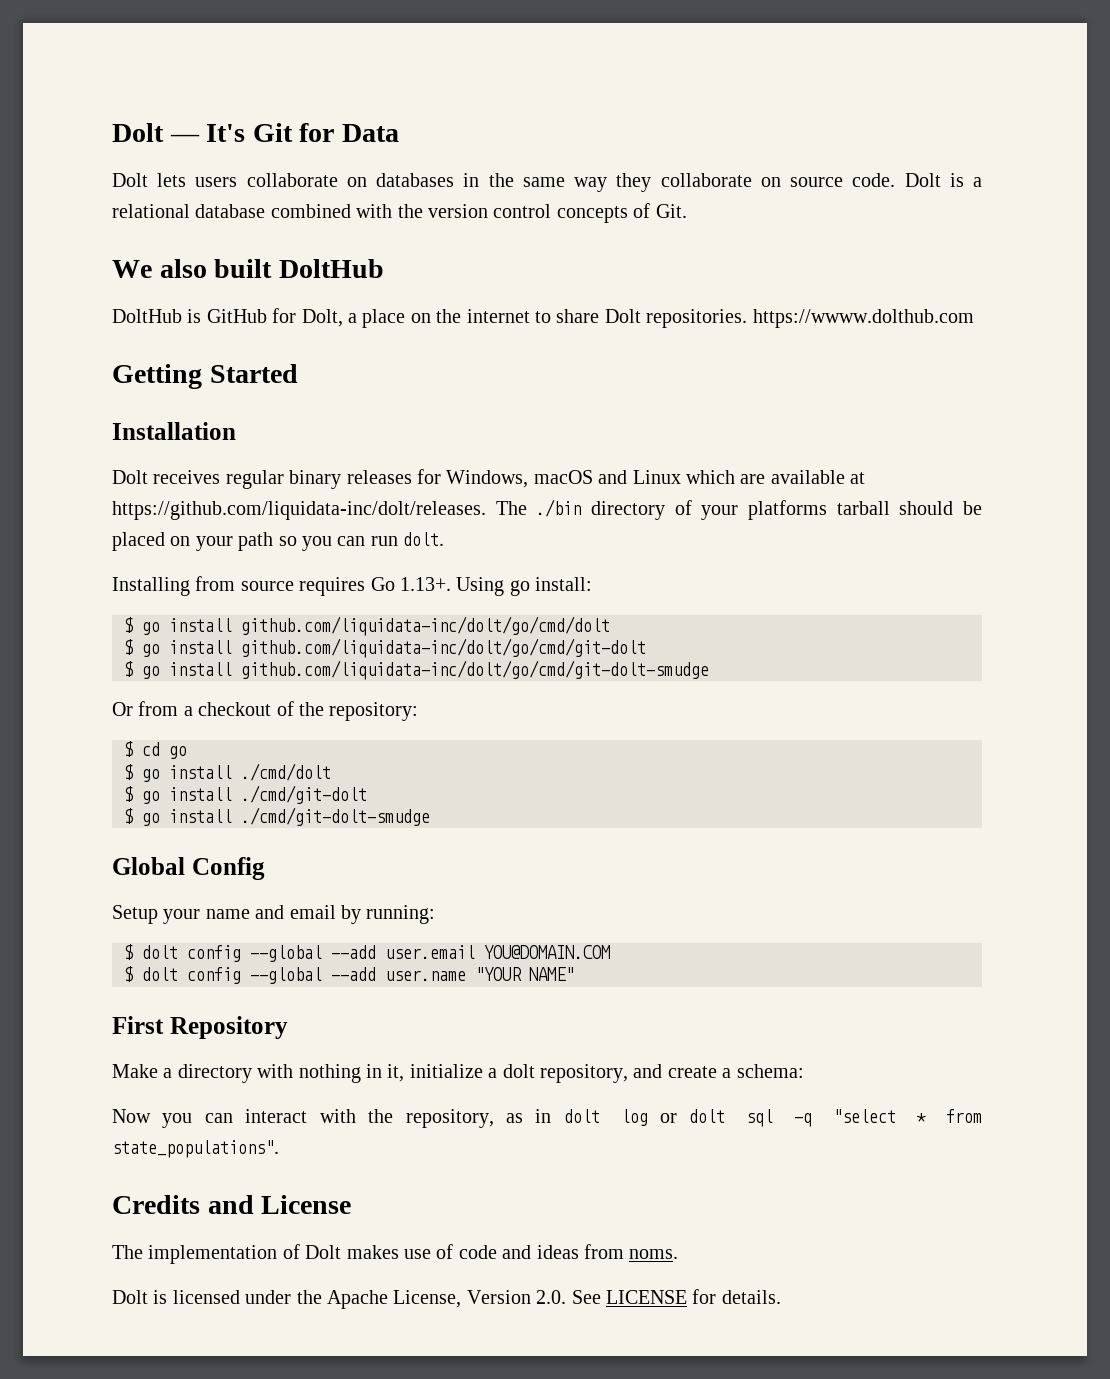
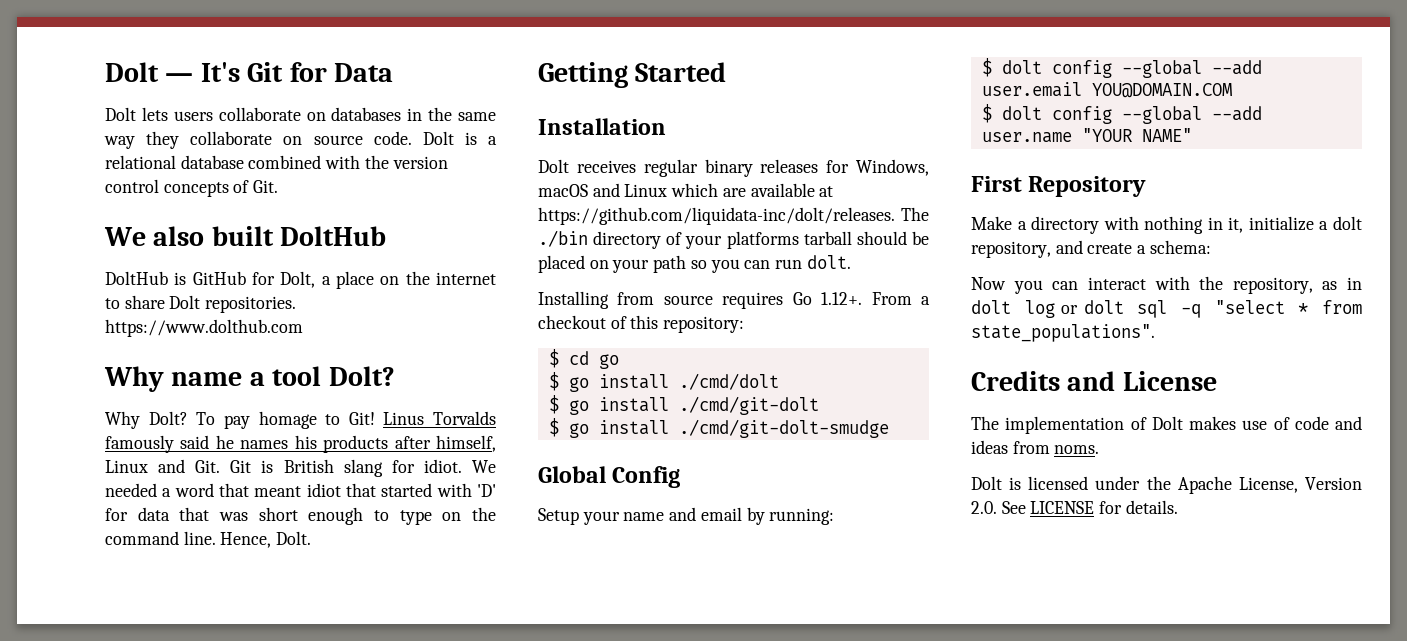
[752,309,974,328] https://wwww.dolthub.com -> [105,319,303,337] [104,366,395,392] [105,411,496,429] [105,435,497,453] [105,459,496,477] [105,483,496,497] [105,507,497,525] [105,531,312,548] https://www.dolthub.com // Why name a tool Dolt? // Why Dolt? To pay homage to Git! Linus Torvalds famously said he names his products after himself, Linux and Git. Git is British slang for idiot. We needed a word that meant idiot that started with 'D' for data that was short enough to type on the command line. Hence, Dolt.
[400,577,593,596] [124,616,610,636] [124,638,646,658] [124,660,709,680] [112,701,179,716] 1.13+. Using go install: // $ go install github.com/liquidata-inc/dolt/go/cmd/dolt // $ go install github.com/liquidata-inc/dolt/go/cmd/git-dolt // $ go install github.com/liquidata-inc/dolt/go/cmd/git-dolt-smudge // Or from -> [821,292,912,305] 1.12+. From
[299,702,324,716] the -> [630,315,659,329] this

